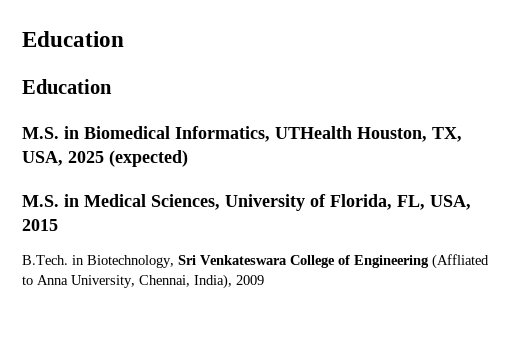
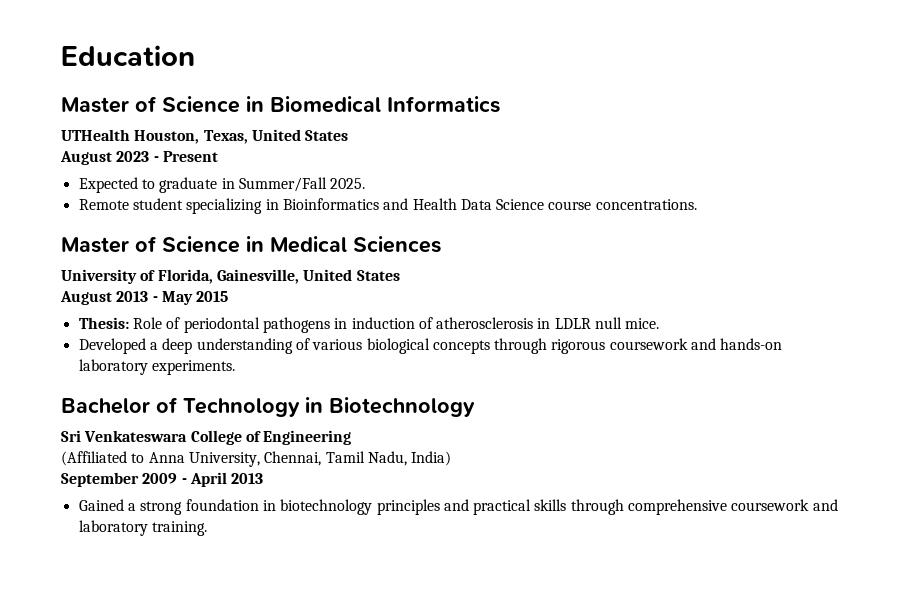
[22,31,124,47] [22,79,112,94] [22,127,59,139] Education // Education // M.S. -> [61,45,195,66] [61,96,240,113] Education // Master of Science
[175,126,270,142] Informatics, -> [387,96,500,113] Informatics //
[432,127,462,142] [22,150,188,167] [22,195,59,207] TX, USA, 2025 (expected) // M.S. -> [203,129,349,144] [60,151,218,165] [78,177,366,193] [78,198,697,214] [61,236,240,253] Texas, United States // August 2023 - Present // Expected to graduate in Summer/Fall 2025. // Remote student specializing in Bioinformatics and Health Data Science course concentrations. // Master of Science
[151,194,220,210] Sciences, -> [353,236,441,253] Sciences //
[397,195,471,210] [22,219,58,231] [22,255,174,268] FL, USA, 2015 // B.Tech. in Biotechnology, -> [216,269,400,284] [60,291,229,305] [78,317,660,333] [78,338,783,354] [78,359,235,375] [61,397,475,417] Gainesville, United States // August 2013 - May 2015 // Thesis: Role of periodontal pathogens in induction of atherosclerosis in LDLR null mice. // Developed a deep understanding of various biological concepts through rigorous coursework and hands-on laboratory experiments. // Bachelor of Technology in Biotechnology //
[432,254,489,269] (Affliated -> [61,451,127,466] // (Affiliated
[194,274,264,289] India), 2009 -> [325,451,452,466] [61,472,264,487] [78,499,838,515] [78,520,207,536] Tamil Nadu, India) // September 2009 - April 2013 // Gained a strong foundation in biotechnology principles and practical skills through comprehensive coursework and laboratory training.

